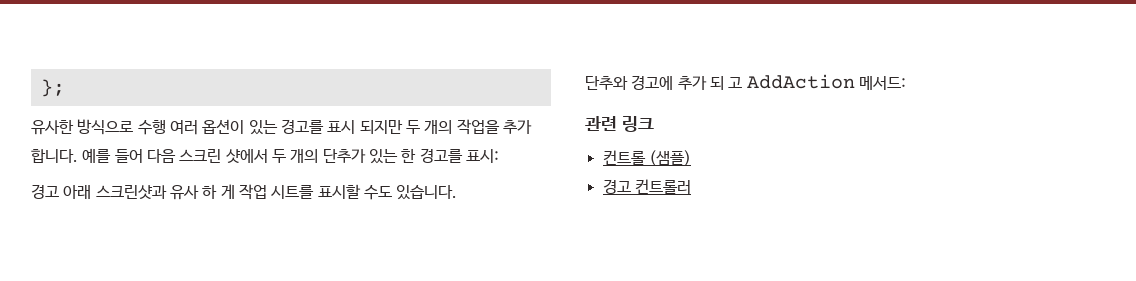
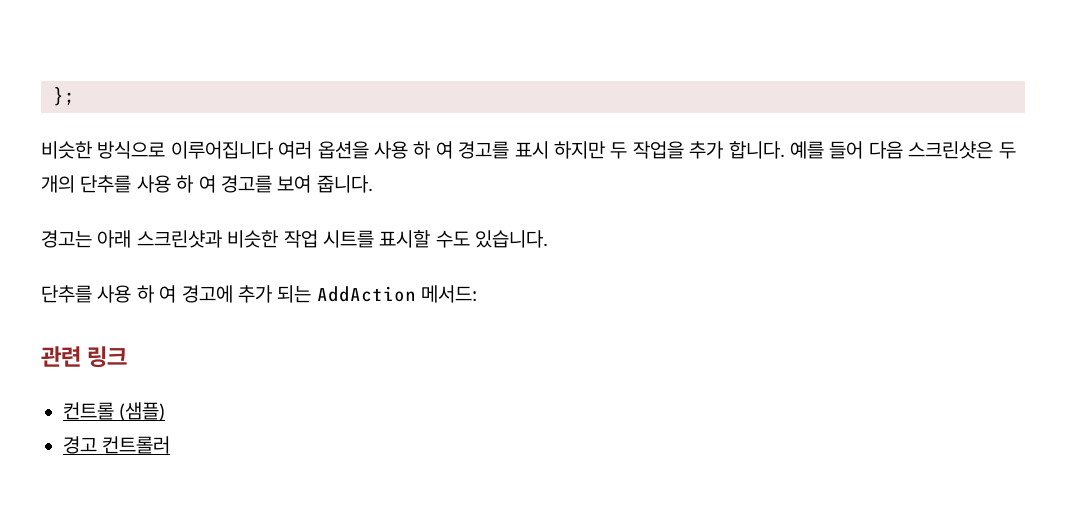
[31,119,453,135] 유사한 방식으로 수행 여러 옵션이 있는 경고를 표시 되지만 두 개의 -> [41,141,628,159] 비슷한 방식으로 이루어집니다 여러 옵션을 사용 하 여 경고를 표시 하지만 두
[179,148,499,164] [31,184,235,200] 스크린 샷에서 두 개의 단추가 있는 한 경고를 표시: // 경고 아래 스크린샷과 유사 하 게 -> [908,141,1016,159] [41,175,373,193] [41,230,279,248] 스크린샷은 두 개의 단추를 사용 하 여 경고를 보여 줍니다. // 경고는 아래 스크린샷과 비슷한
[585,75,743,90] 단추와 경고에 추가 되 고 -> [41,285,312,303] 단추를 사용 하 여 경고에 추가 되는

